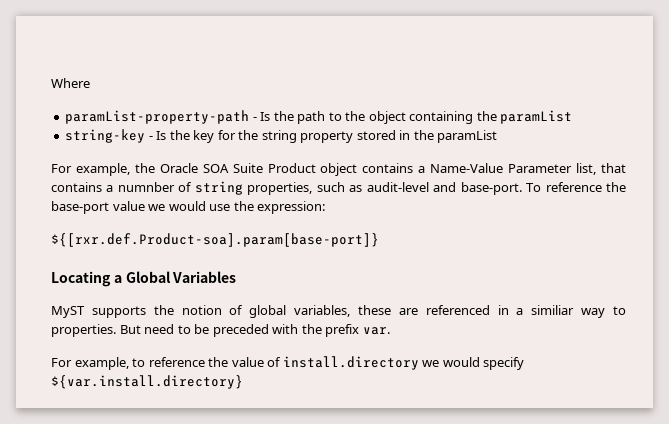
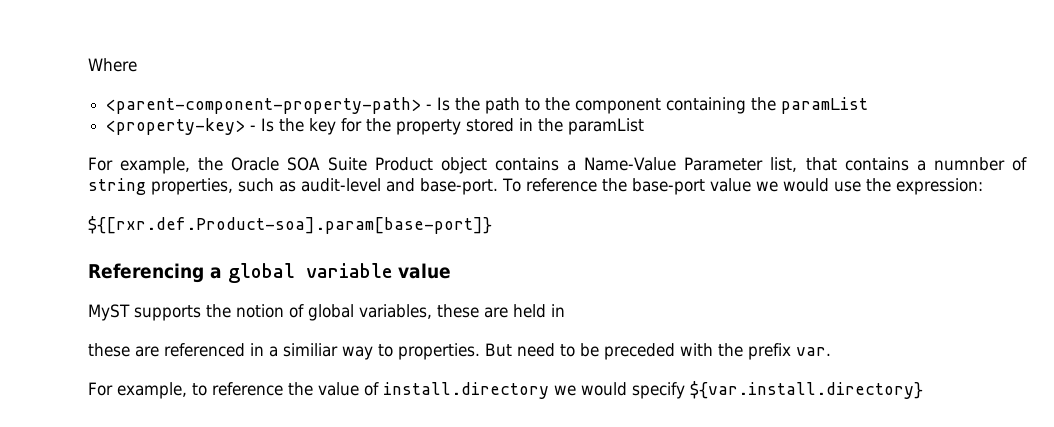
[65,110,250,124] paramList-property-path -> [106,97,422,114] <parent-component-property-path>
[368,111,406,124] object -> [575,98,662,114] component
[65,129,146,143] string-key -> [106,118,246,135] <property-key>
[261,130,297,143] string -> (392, 125) none
[51,271,237,287] Locating a Global Variables -> [88,263,451,283] Referencing a global variable value
(418, 311) none -> [513,304,565,318] [88,343,159,357] held in // these are

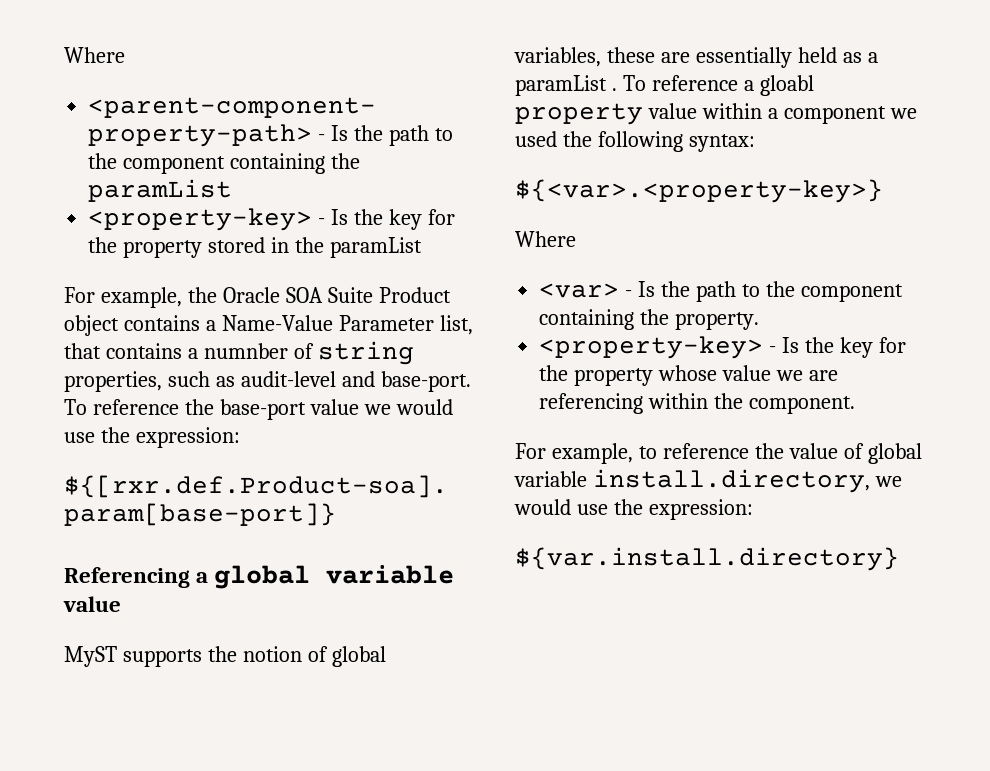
[513,304,565,318] [88,343,831,360] held in // these are referenced in a similiar way to properties. But need to be preceded with the prefix var. -> [695,47,878,68] [515,75,814,96] [515,103,917,125] [515,131,755,152] [515,179,883,203] [515,231,576,247] [539,281,903,302] [539,309,760,330] [539,336,906,359] [539,365,838,386] [539,393,856,414] essentially held as a paramList . To reference a gloabl property value within a component we used the following syntax: // ${<var>.<property-key>} // Where // <var> - Is the path to the component containing the property. // <property-key> - Is the key for the property whose value we are referencing within the component.
[383,382,685,399] install.directory we would specify -> [867,443,922,464] [514,469,902,493] [514,499,753,520] global variable install.directory, we would use the expression: //

